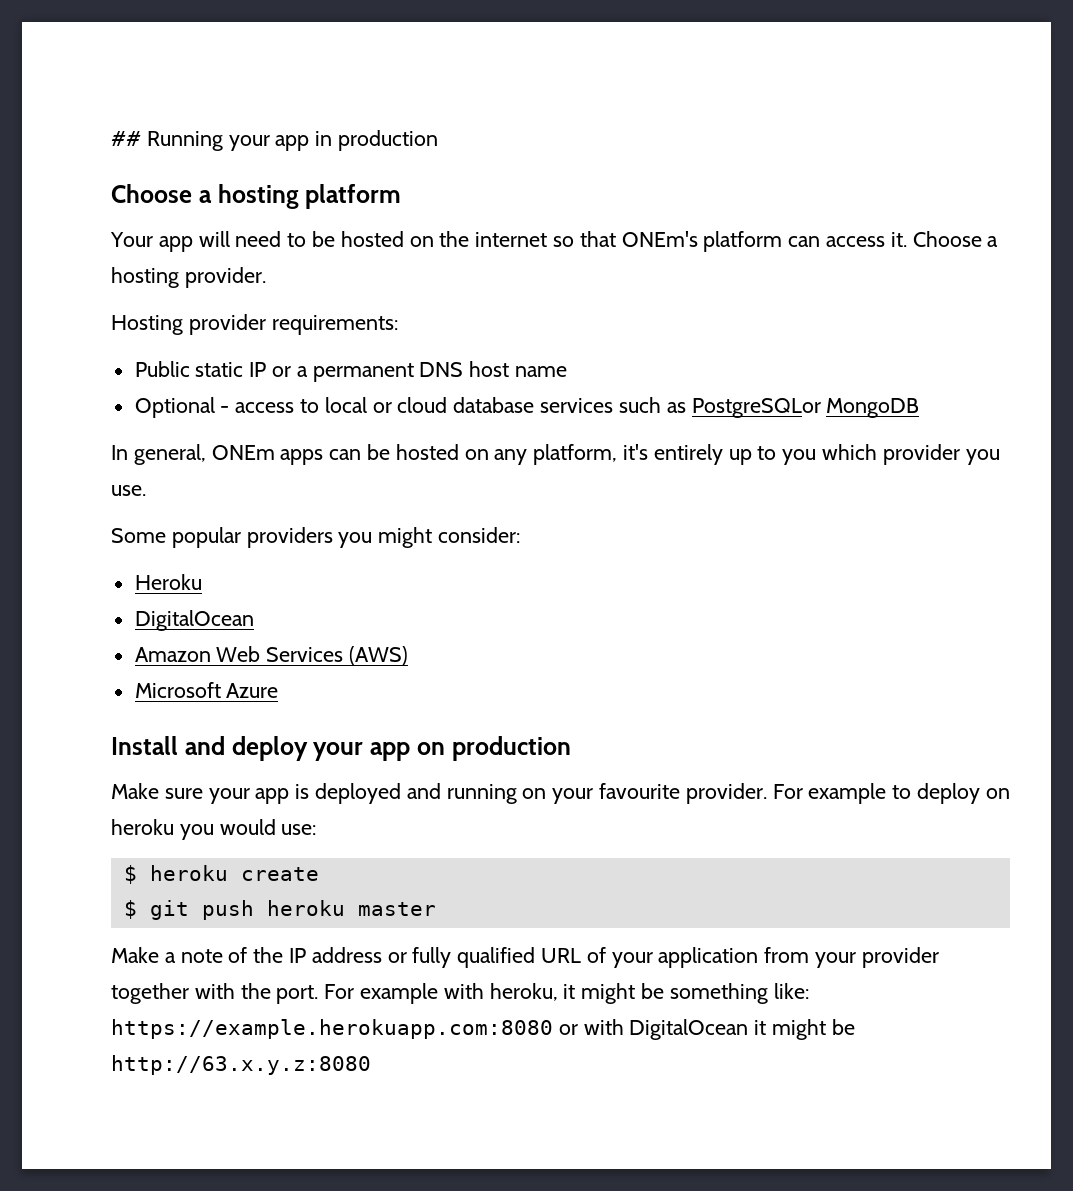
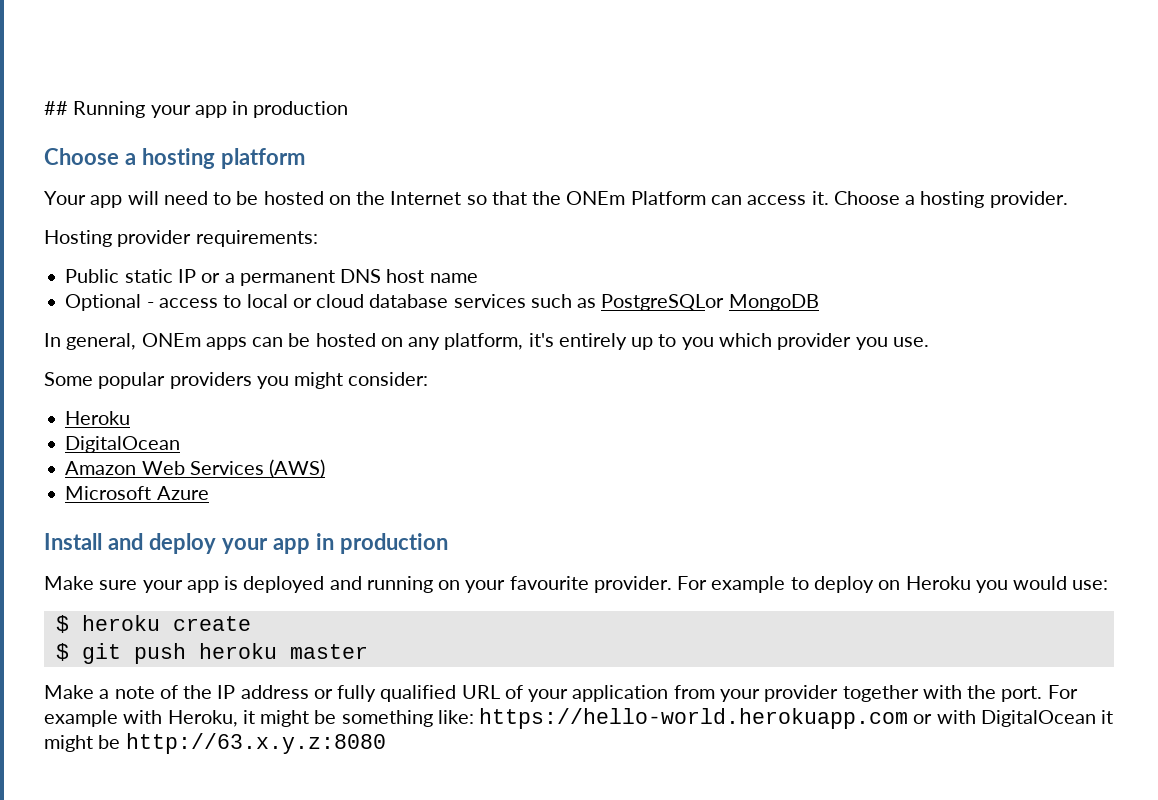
[475,232,548,247] internet -> [390,191,462,205] Internet
[621,231,783,252] ONEm's platform -> [532,191,706,205] the ONEm Platform
[416,742,445,755] on -> [315,533,334,550] in
[111,819,174,835] heroku -> [905,576,971,590] Heroku
[489,983,558,1001] heroku, -> [167,710,238,727] Heroku,
[111,1019,553,1039] https://example.herokuapp.com:8080 -> [479,708,909,729] https://hello-world.herokuapp.com

